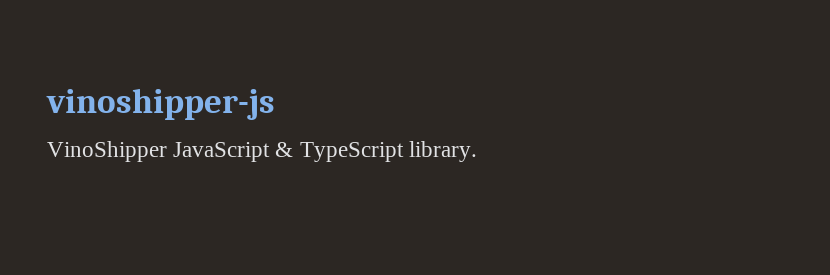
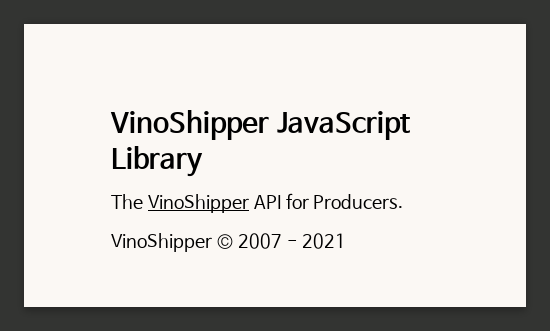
[46,88,275,120] [47,141,477,162] vinoshipper-js // VinoShipper JavaScript & TypeScript library. -> [110,110,410,140] [111,146,203,177] [111,193,404,213] [111,233,347,252] VinoShipper JavaScript Library // The VinoShipper API for Producers. // VinoShipper © 2007 - 2021

